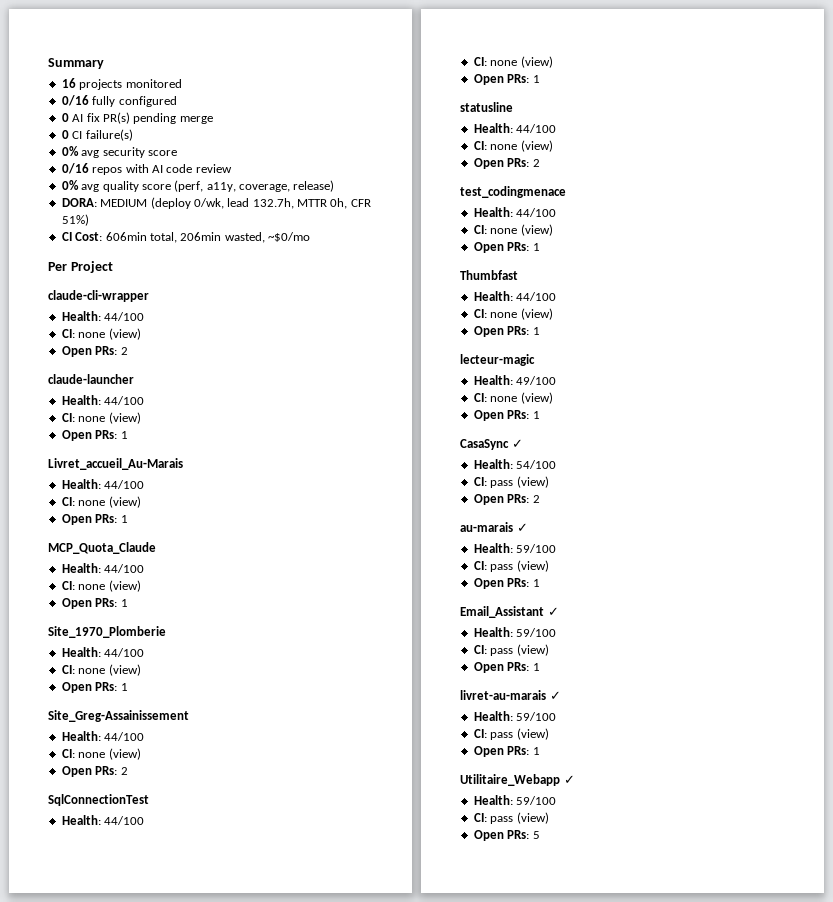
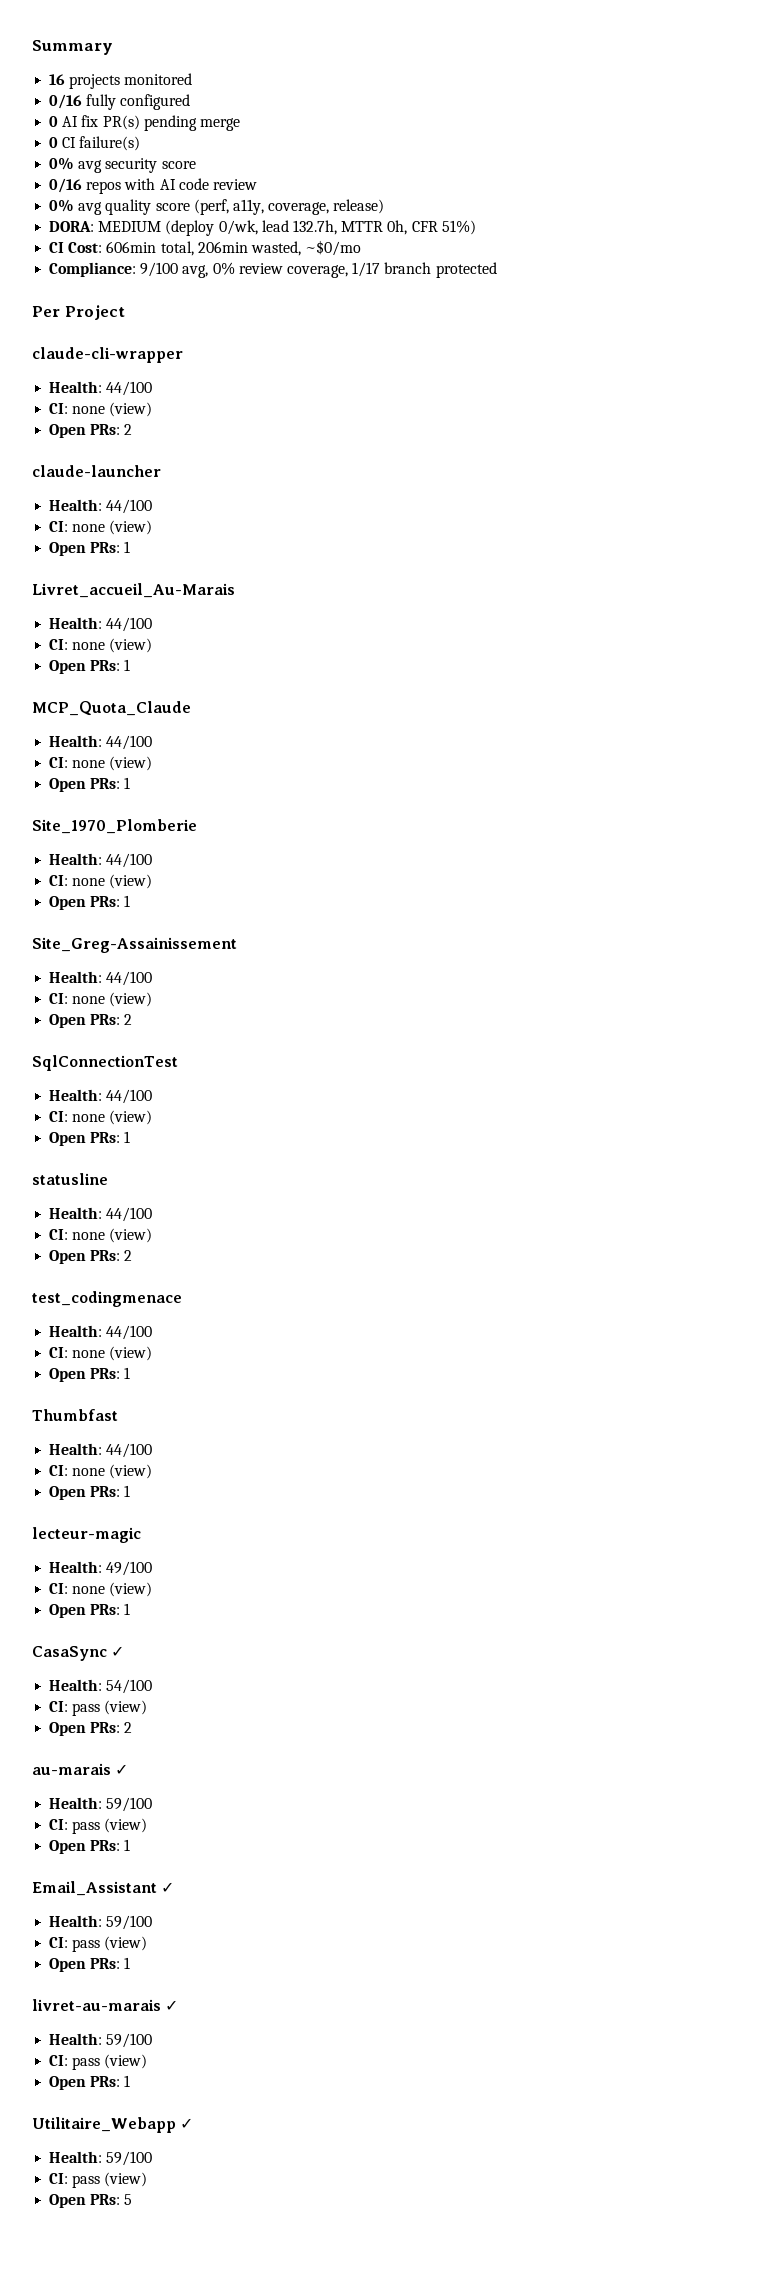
(310, 237) none -> [49,262,497,278] // Compliance: 9/100 avg, 0% review coverage, 1/17 branch protected

